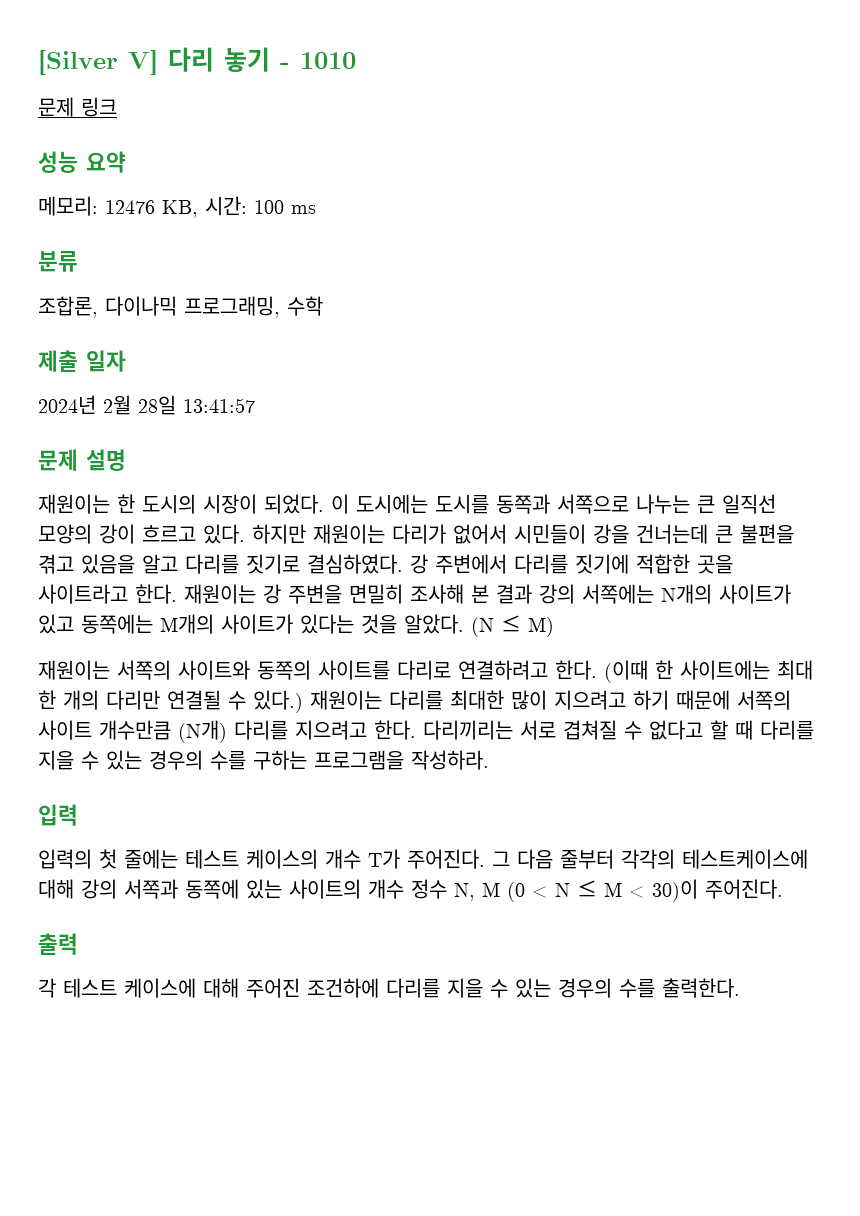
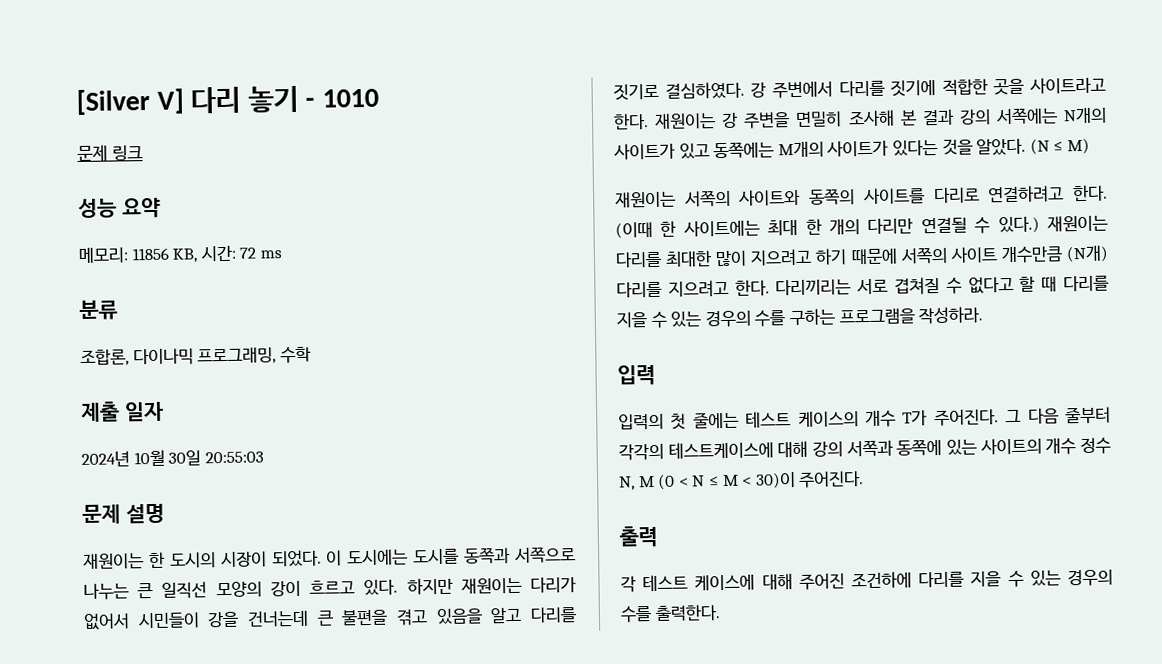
[105,200,155,214] 12476 -> [131,247,169,261] 11856
[254,200,284,214] 100 -> [239,247,257,259] 72
[103,395,255,415] 2월 28일 13:41:57 -> [133,449,264,467] 10월 30일 20:55:03

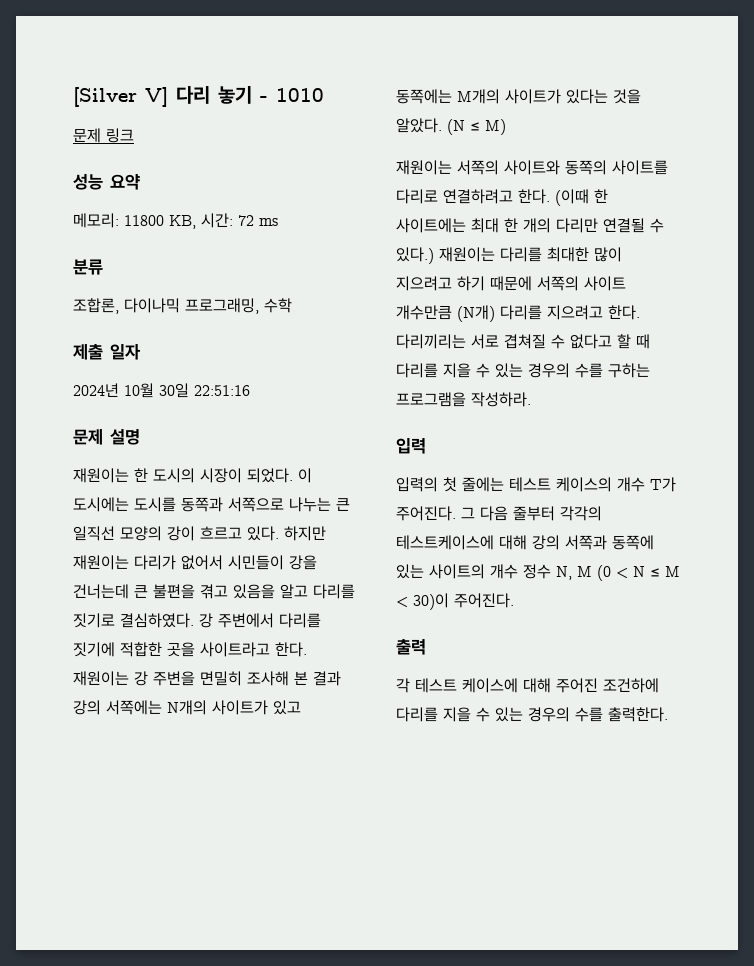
[131,247,169,261] 11856 -> [124,215,164,226] 11800
[204,451,264,464] 20:55:03 -> [194,385,250,396] 22:51:16

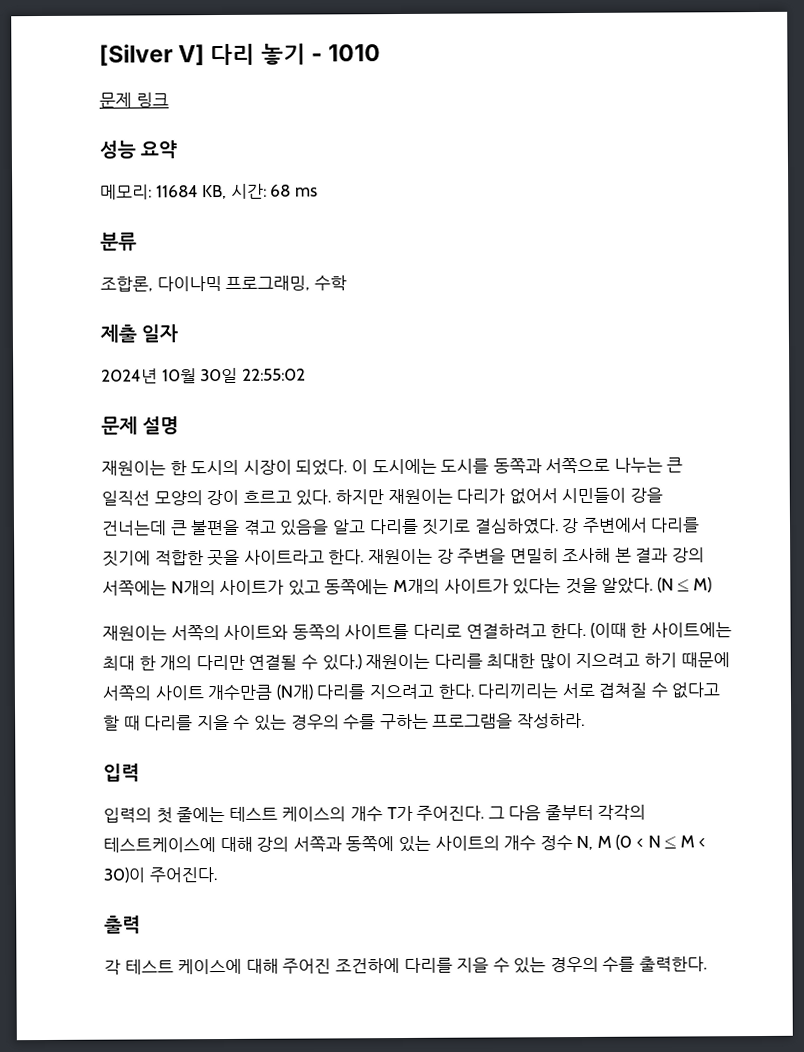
[124,215,164,226] 11800 -> [155,185,199,198] 11684
[238,215,254,226] 72 -> [270,184,292,197] 68
[194,385,250,396] 22:51:16 -> [241,368,306,381] 22:55:02

